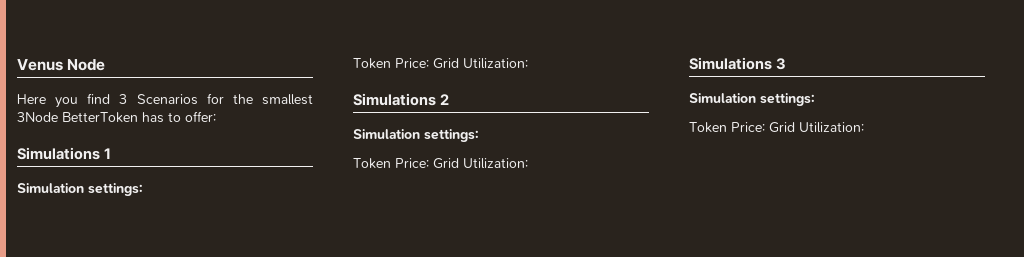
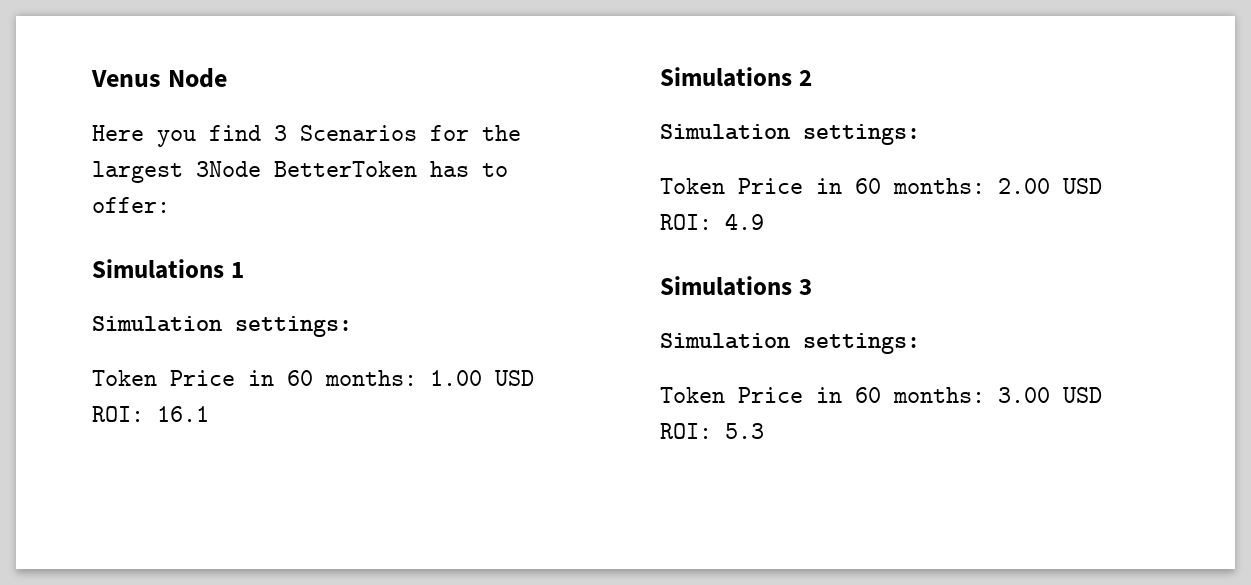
[262,94,313,105] smallest -> [92,161,183,183] largest
[395,58,528,69] Price: Grid Utilization: -> [170,370,534,386] [92,406,209,422] Price in 60 months: 1.00 USD ROI: 16.1
[395,158,528,169] Price: Grid Utilization: -> [738,178,1102,194] [660,213,764,230] Price in 60 months: 2.00 USD ROI: 4.9
[731,122,864,133] Price: Grid Utilization: -> [738,387,1102,403] [660,423,764,439] Price in 60 months: 3.00 USD ROI: 5.3

